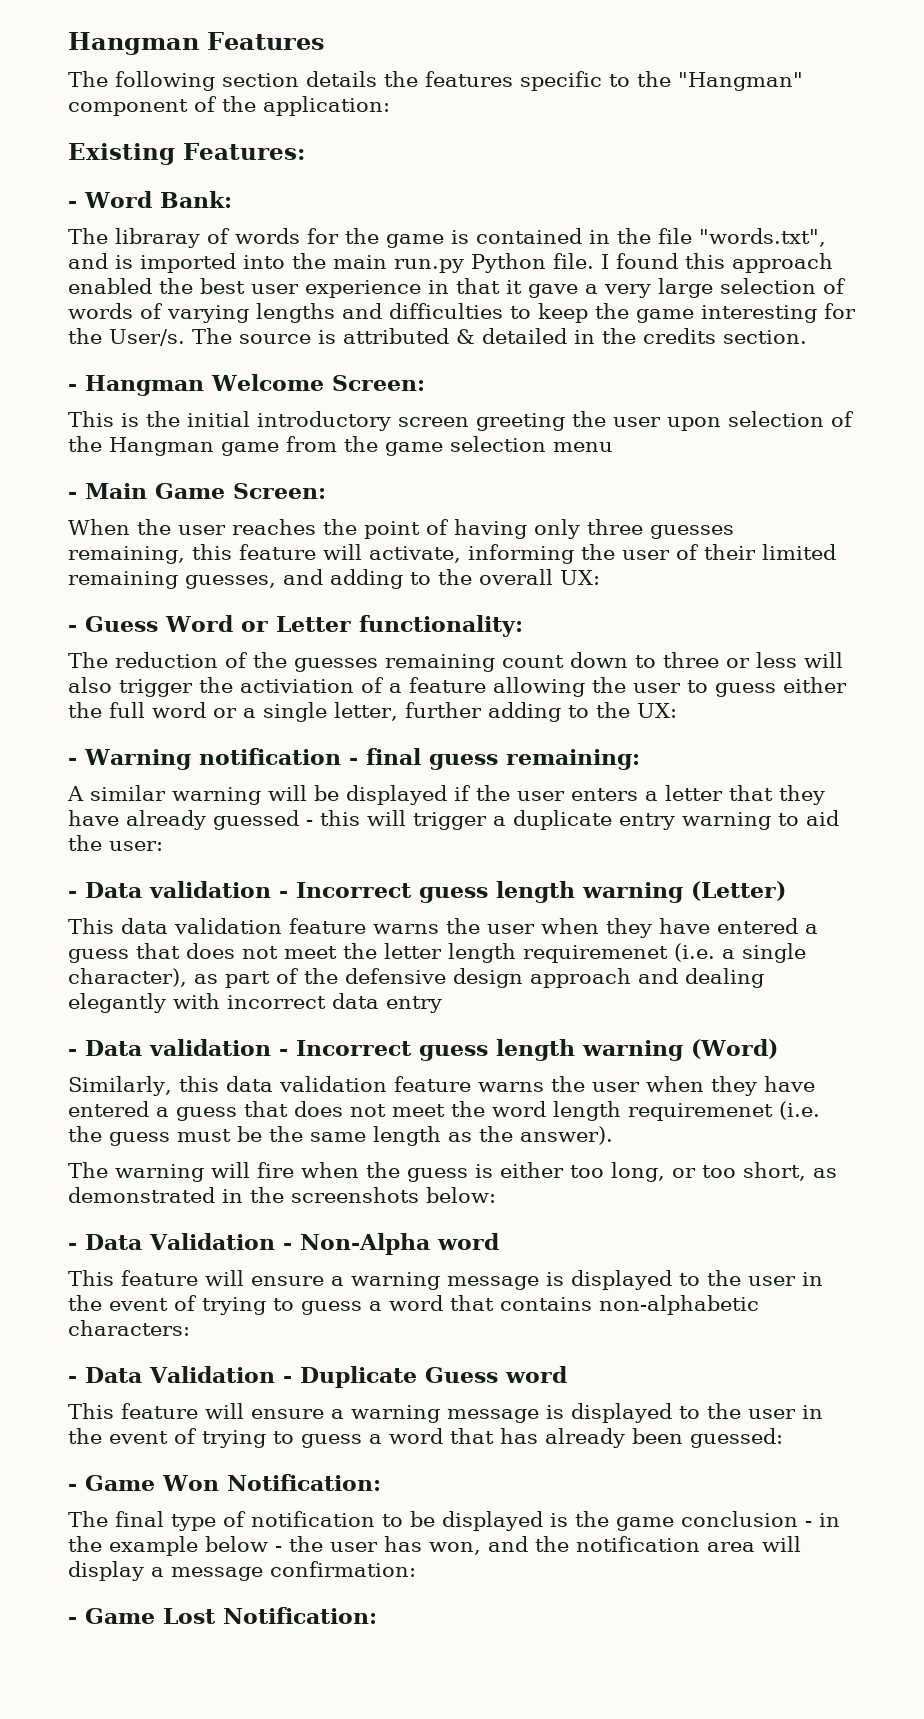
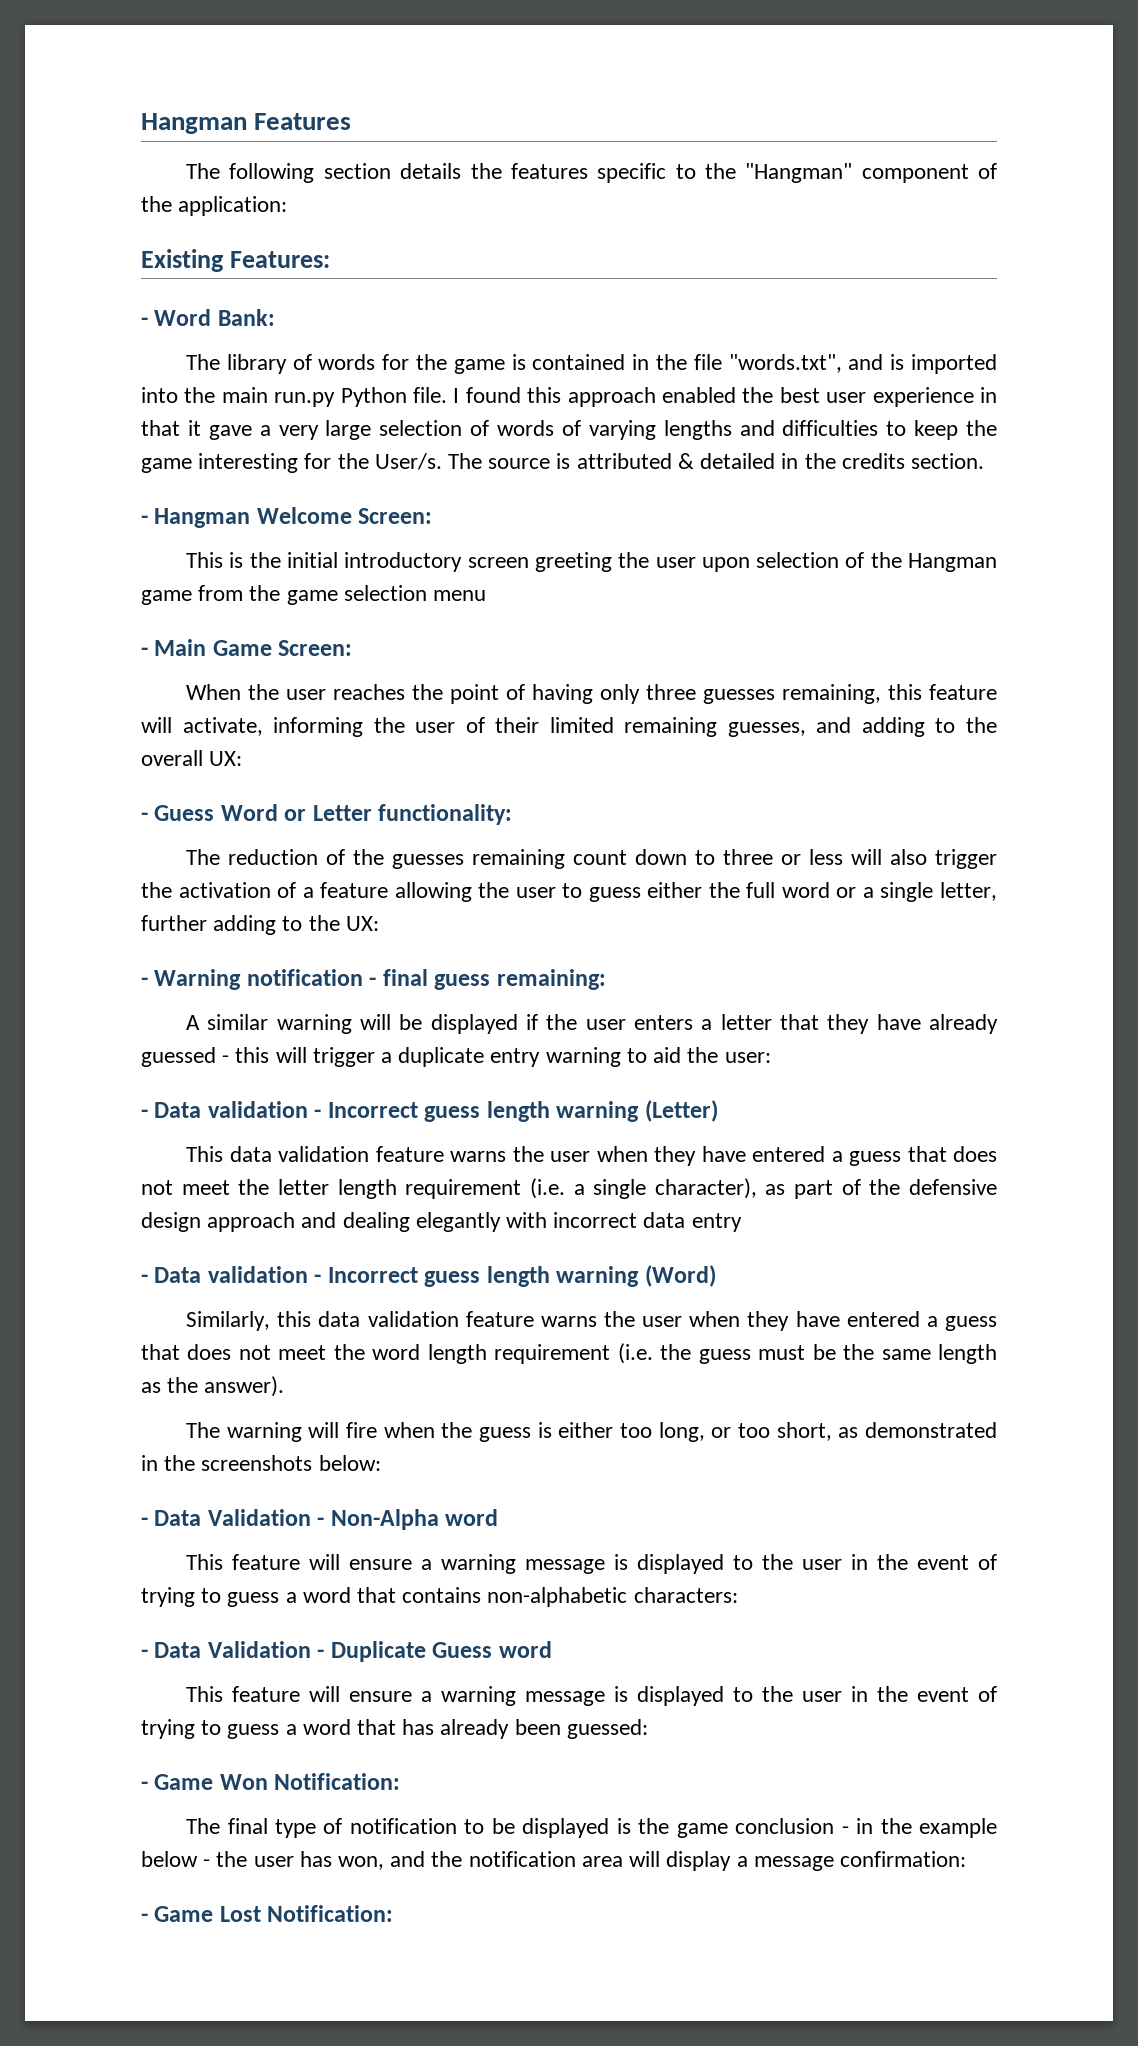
[115,228,200,248] libraray -> [226,354,287,374] library
[240,679,354,693] activiation -> [178,882,271,898] activation
[523,945,668,963] requiremenet -> [405,1179,522,1199] requirement
[628,1103,773,1121] requiremenet -> [494,1344,611,1364] requirement

